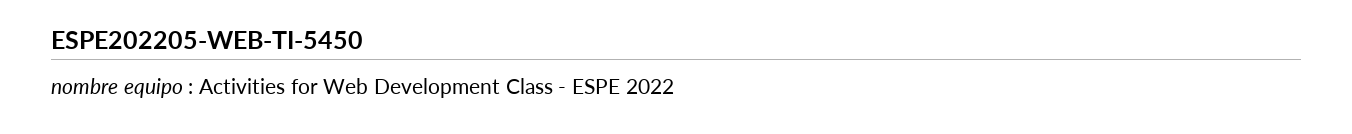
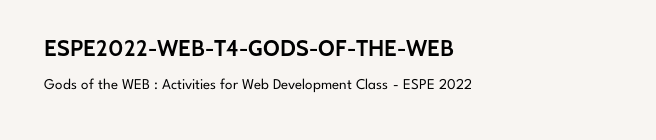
[51,31,363,49] [51,78,183,98] ESPE202205-WEB-TI-5450 // nombre equipo -> [44,40,454,56] [44,78,151,90] ESPE2022-WEB-T4-GODS-OF-THE-WEB // Gods of the WEB

